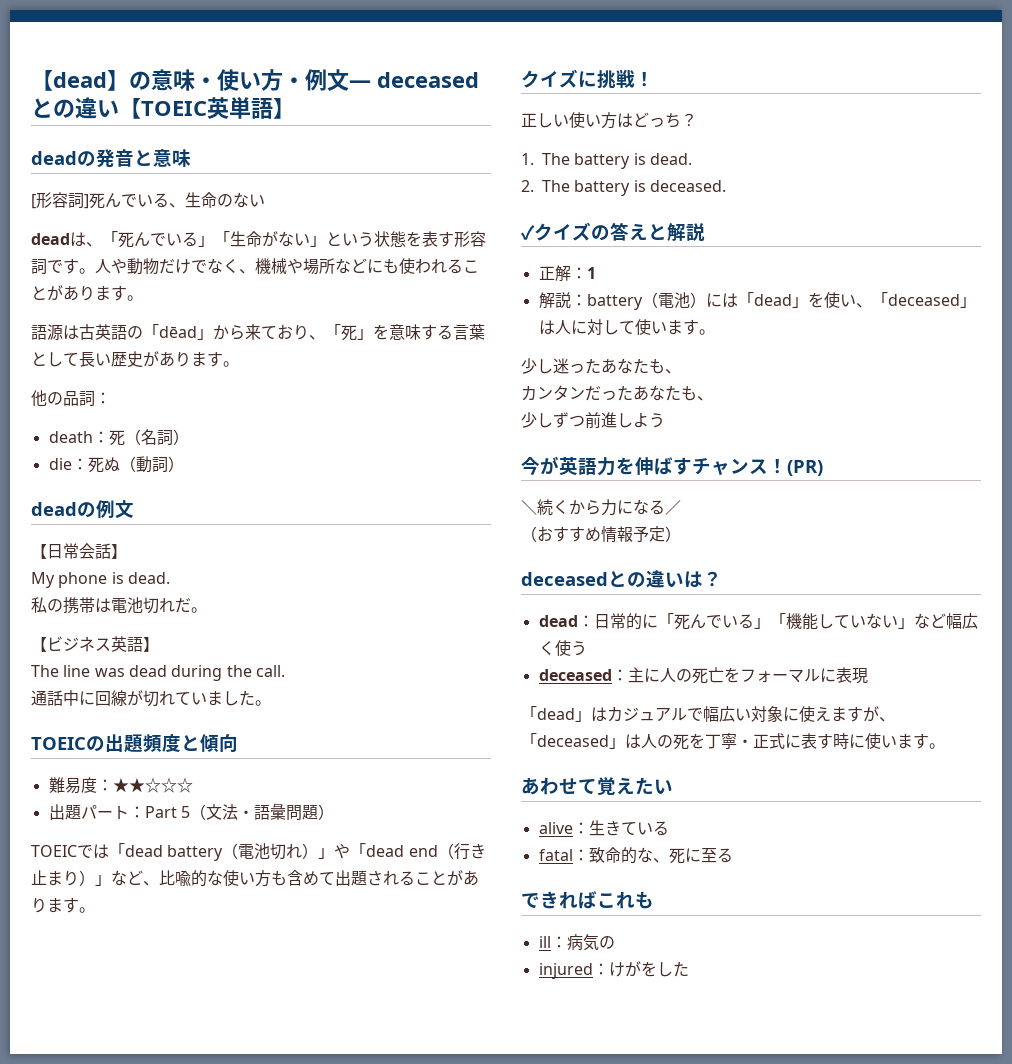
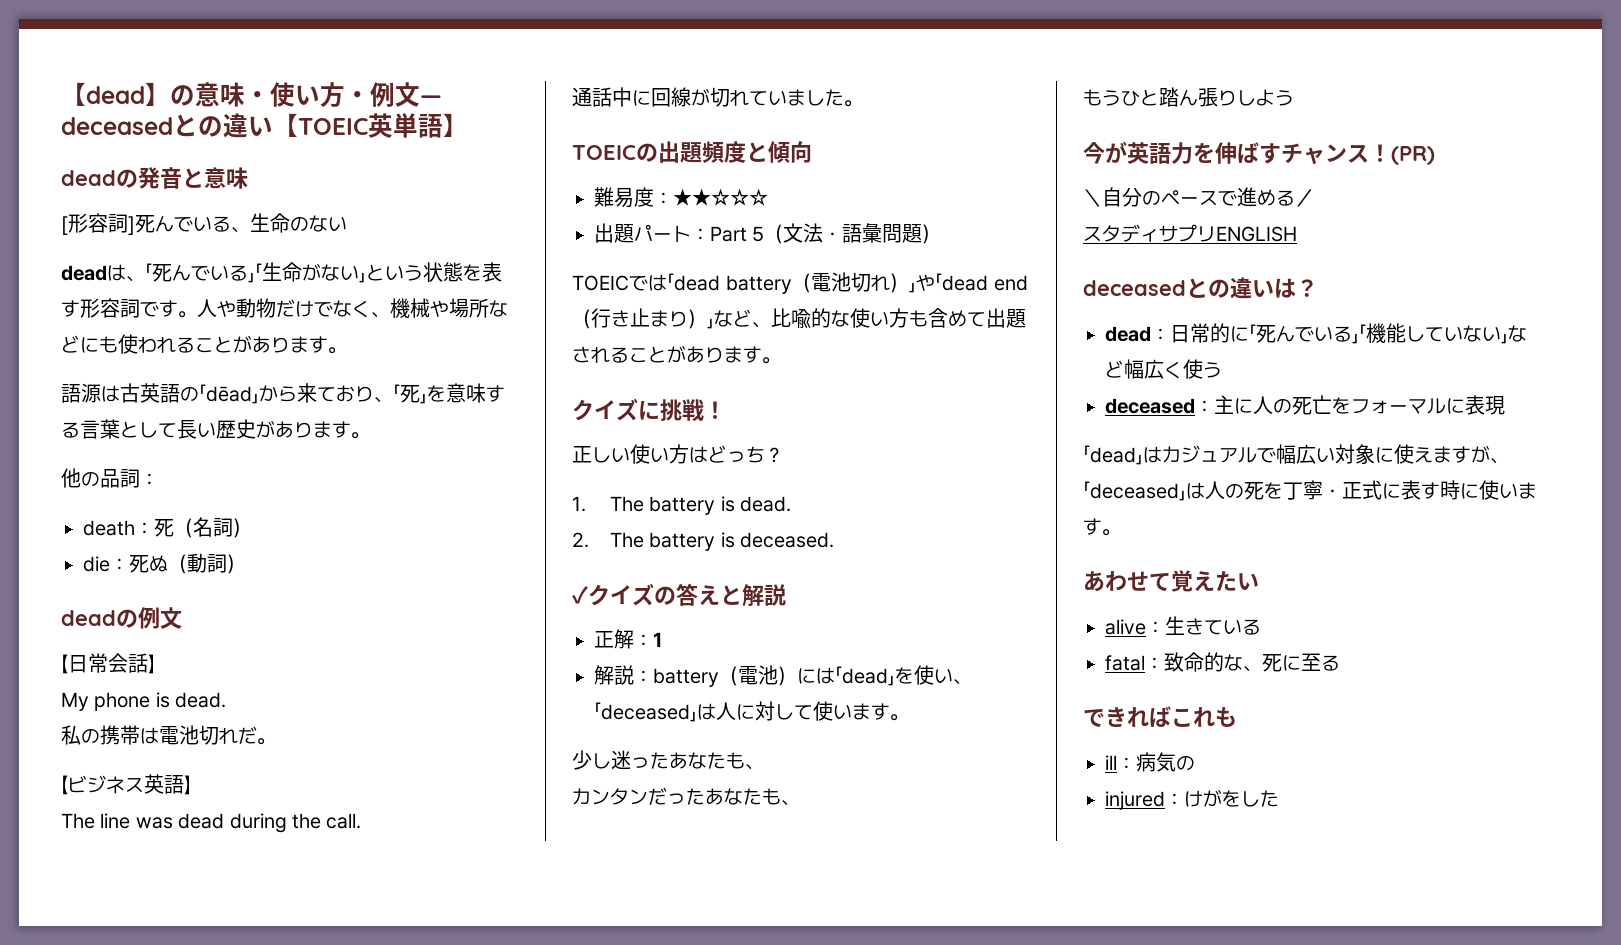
[521,412,617,429] 少しずつ前進 -> [1083,87,1237,107] もうひと踏ん張り
[537,499,681,516] [521,526,681,543] 続くから力になる／ // （おすすめ情報予定） -> [1102,187,1314,207] [1083,224,1297,242] 自分のペースで進める／ // スタディサプリENGLISH

